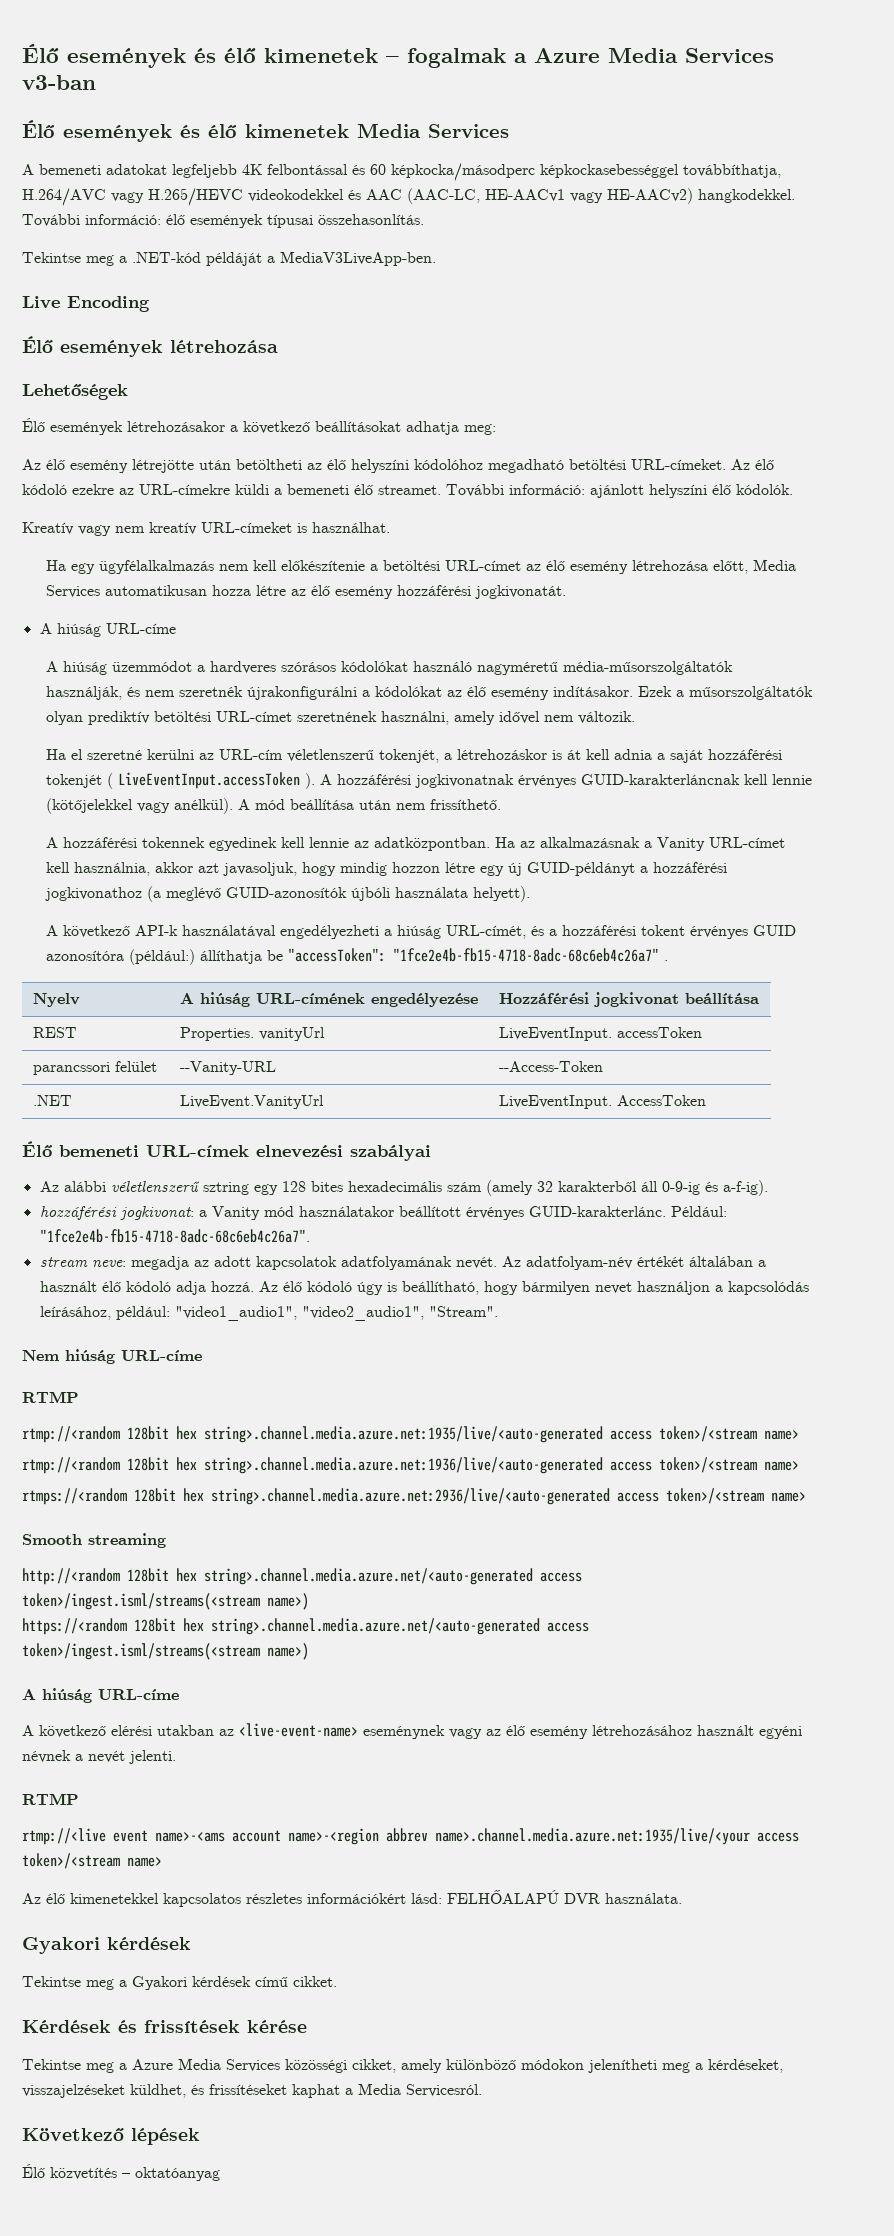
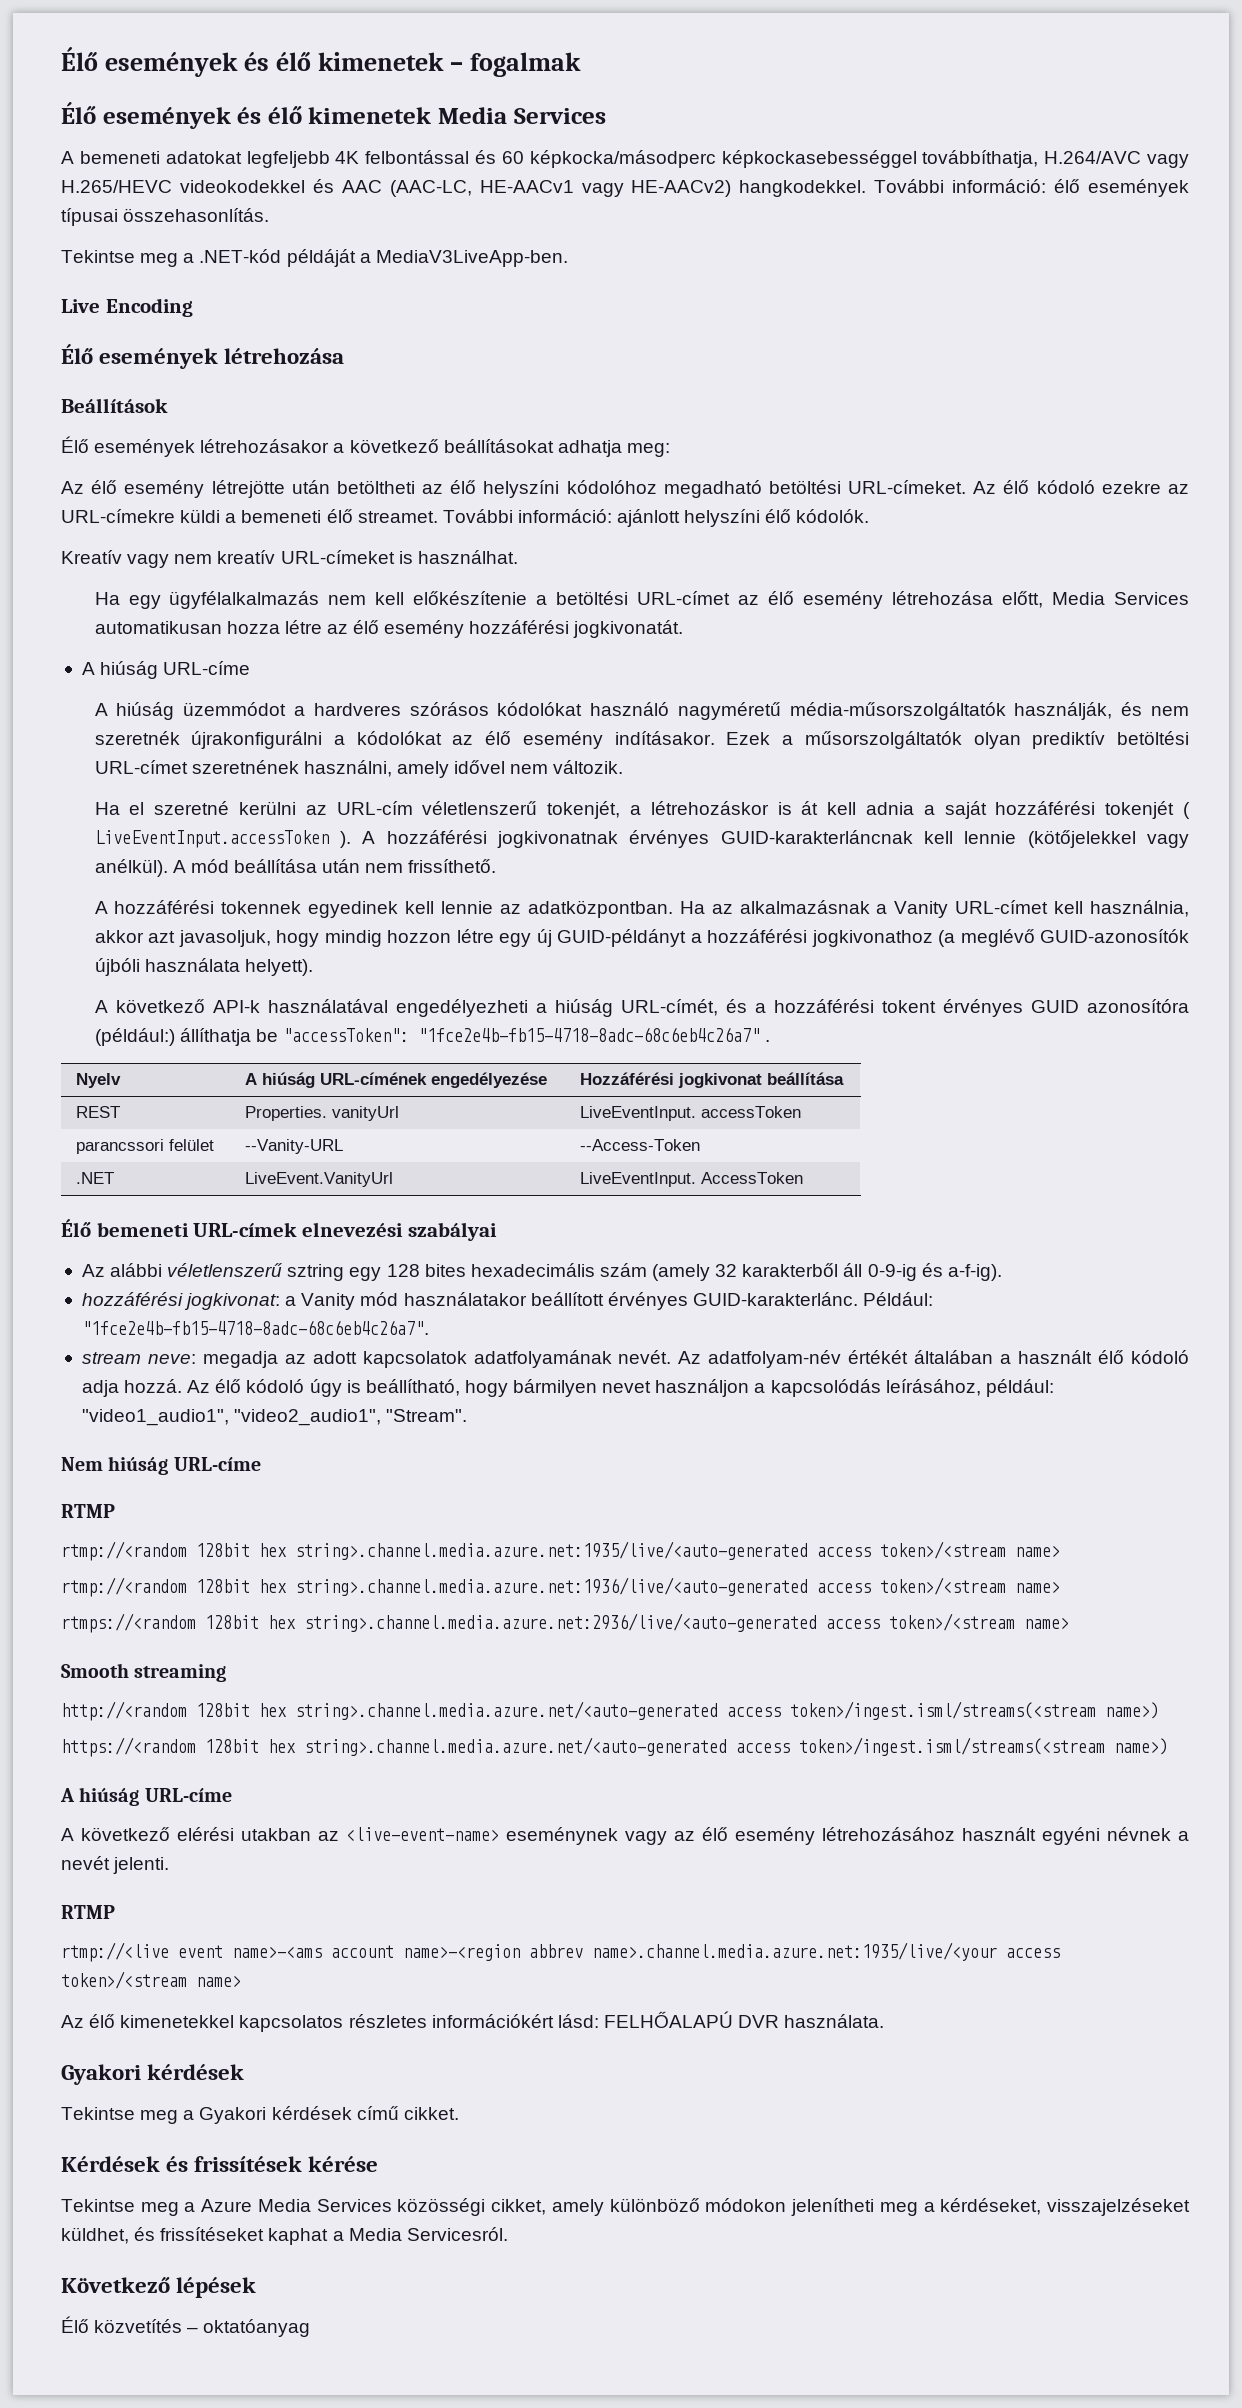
[514,48,774,63] [22,75,96,90] a Azure Media Services v3-ban -> (582, 64) none
[22,384,128,400] Lehetőségek -> [61,398,168,413] Beállítások

